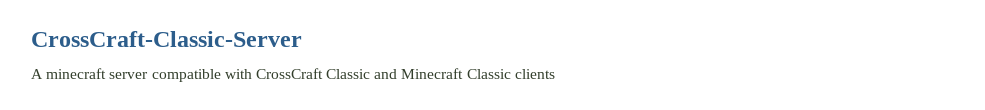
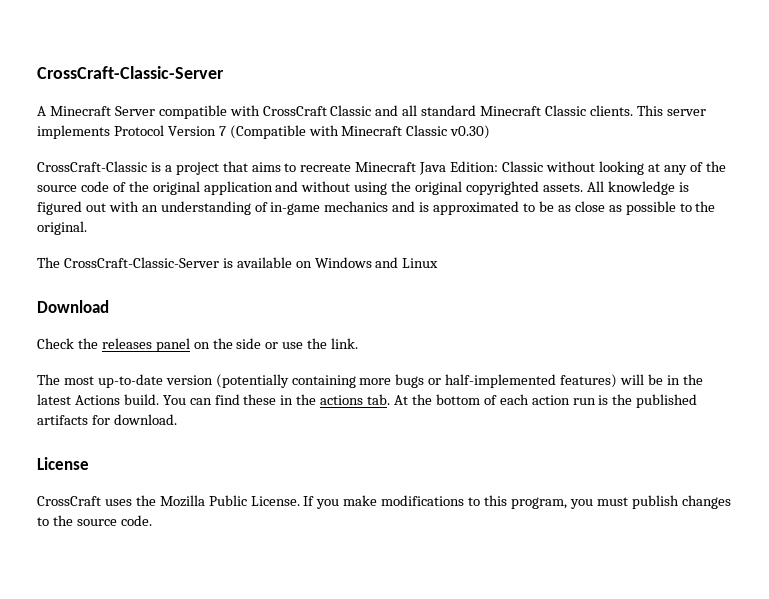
[46,68,149,79] minecraft server -> [49,106,155,116] Minecraft Server
[401,68,555,79] Minecraft Classic clients -> [402,105,706,116] [37,125,491,139] [37,161,726,175] [37,181,689,195] [37,201,716,215] [37,221,87,235] [37,257,439,268] [37,300,109,313] [37,338,359,352] [37,374,703,388] [37,394,698,408] [37,414,177,425] [37,457,89,470] [37,495,731,509] [37,515,152,526] all standard Minecraft Classic clients. This server implements Protocol Version 7 (Compatible with Minecraft Classic v0.30) // CrossCraft-Classic is a project that aims to recreate Minecraft Java Edition: Classic without looking at any of the source code of the original application and without using the original copyrighted assets. All knowledge is figured out with an understanding of in-game mechanics and is approximated to be as close as possible to the original. // The CrossCraft-Classic-Server is available on Windows and Linux // Download // Check the releases panel on the side or use the link. // The most up-to-date version (potentially containing more bugs or half-implemented features) will be in the latest Actions build. You can find these in the actions tab. At the bottom of each action run is the published artifacts for download. // License // CrossCraft uses the Mozilla Public License. If you make modifications to this program, you must publish changes to the source code.

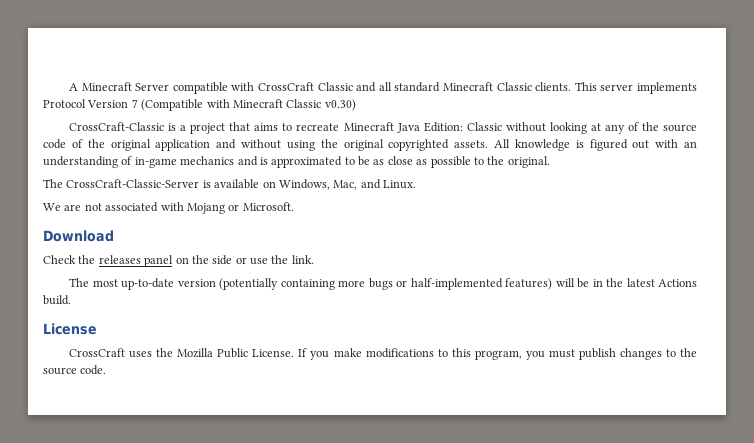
[37,66,224,79] CrossCraft-Classic-Server // -> (69, 87) none
[314,257,439,268] Windows and Linux -> [278,179,416,190] [43,202,294,214] Windows, Mac, and Linux. // We are not associated with Mojang or Microsoft.
[162,394,698,408] [37,414,177,425] You can find these in the actions tab. At the bottom of each action run is the published artifacts for download. -> (71, 300) none

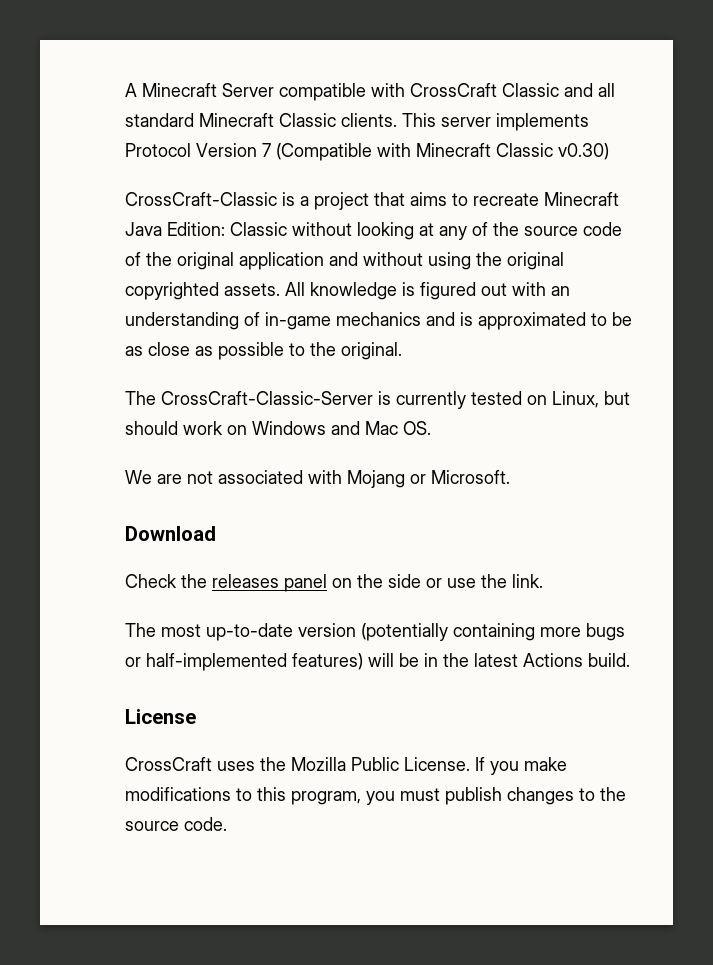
[214,179,416,190] available on Windows, Mac, and Linux. -> [396,391,630,409] [125,421,431,435] currently tested on Linux, but should work on Windows and Mac OS.

